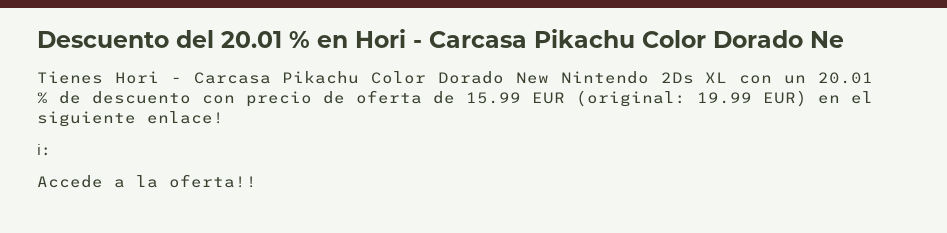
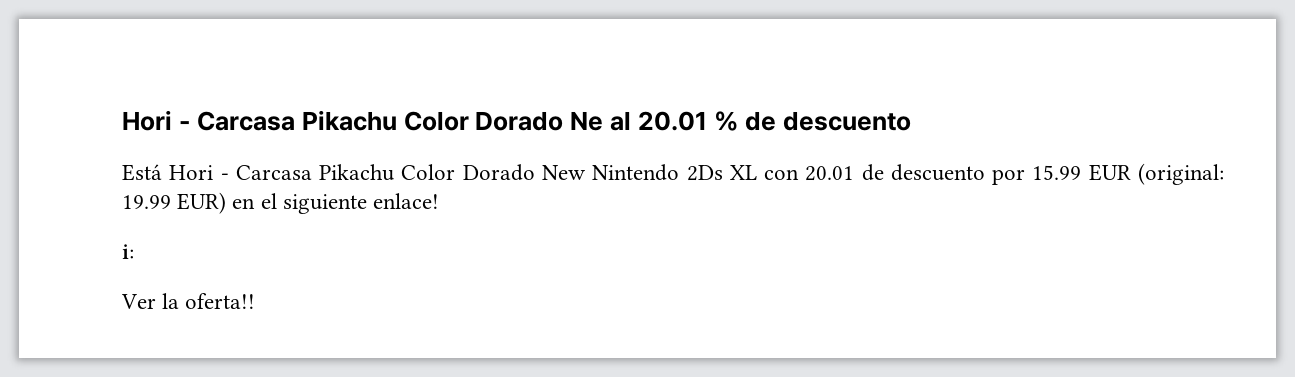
[37,30,348,48] Descuento del 20.01 % en -> (122, 120) none
[37,71,103,84] // Tienes -> [610,111,911,131] [122,164,162,181] al 20.01 % de descuento // Está
[784,72,873,84] [37,90,455,107] un 20.01 % de descuento con precio de oferta de -> [805,164,1026,185] 20.01 de descuento por
[37,175,125,188] Accede a -> [121,294,156,309] Ver

